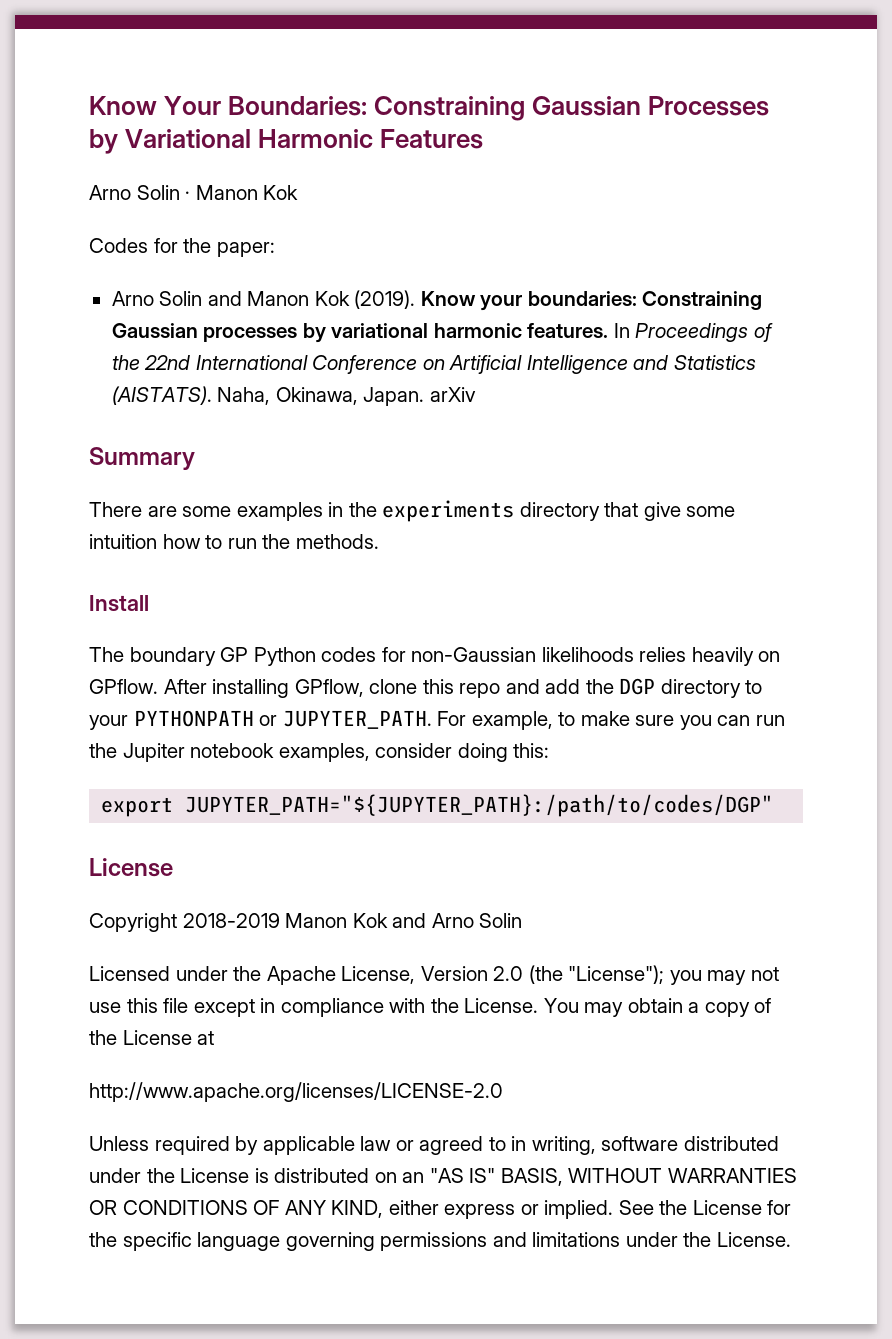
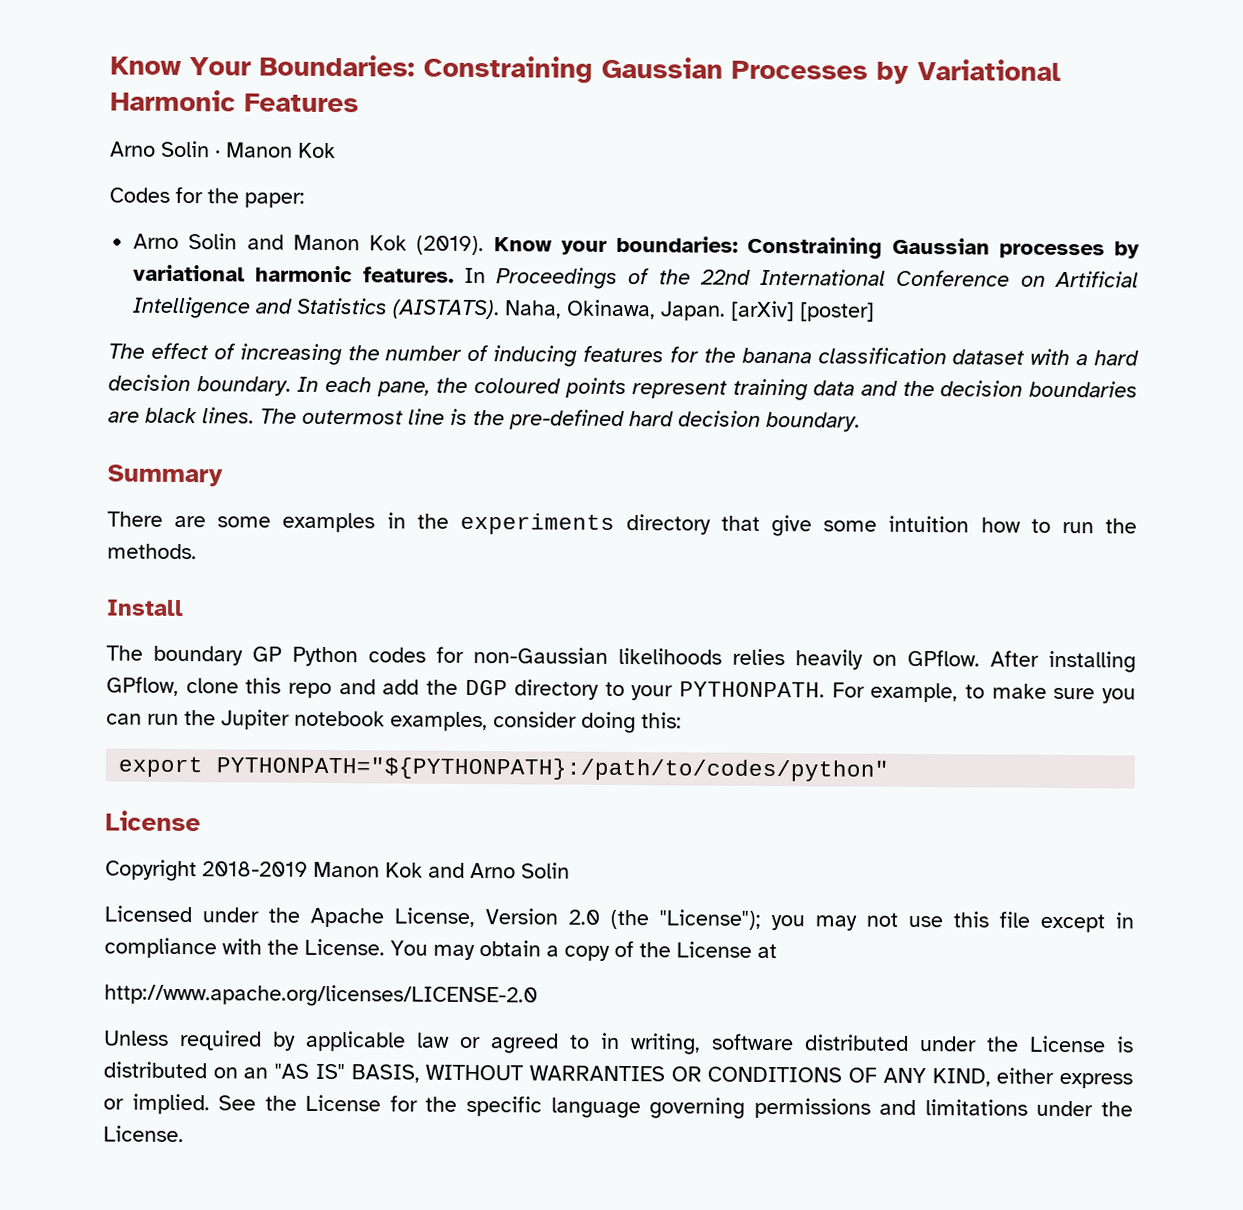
[429,387,476,402] arXiv -> [730,300,876,322] [108,342,1139,367] [108,374,1138,401] [108,407,861,432] [arXiv] [poster] // The effect of increasing the number of inducing features for the banana classification dataset with a hard decision boundary. In each pane, the coloured points represent training data and the decision boundaries are black lines. The outermost line is the pre-defined hard decision boundary.
[133,710,432,729] PYTHONPATH or JUPYTER_PATH. -> [679,681,826,698] PYTHONPATH.
[185,794,774,817] JUPYTER_PATH="${JUPYTER_PATH}:/path/to/codes/DGP" -> [216,756,890,782] PYTHONPATH="${PYTHONPATH}:/path/to/codes/python"

